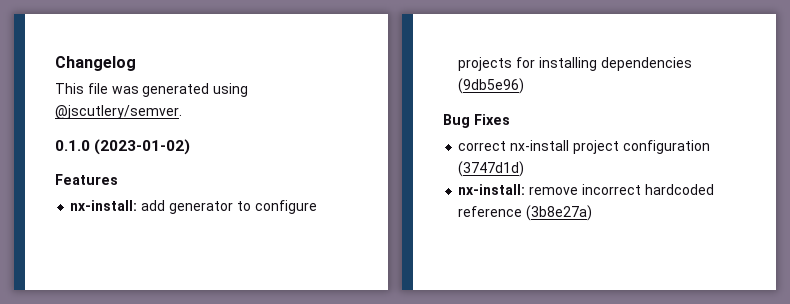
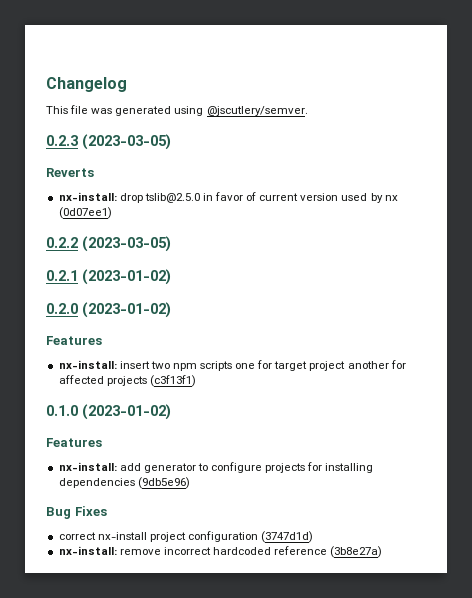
(182, 112) none -> [46,134,171,150] [46,168,94,177] [58,192,398,203] [58,207,112,219] [46,236,171,252] [46,269,171,285] [46,302,171,318] [46,336,102,345] [58,360,406,371] [58,375,196,387] // 0.2.3 (2023-03-05) // Reverts // nx-install: drop tslib@2.5.0 in favor of current version used by nx (0d07ee1) // 0.2.2 (2023-03-05) // 0.2.1 (2023-01-02) // 0.2.0 (2023-01-02) // Features // nx-install: insert two npm scripts one for target project another for affected projects (c3f13f1)

